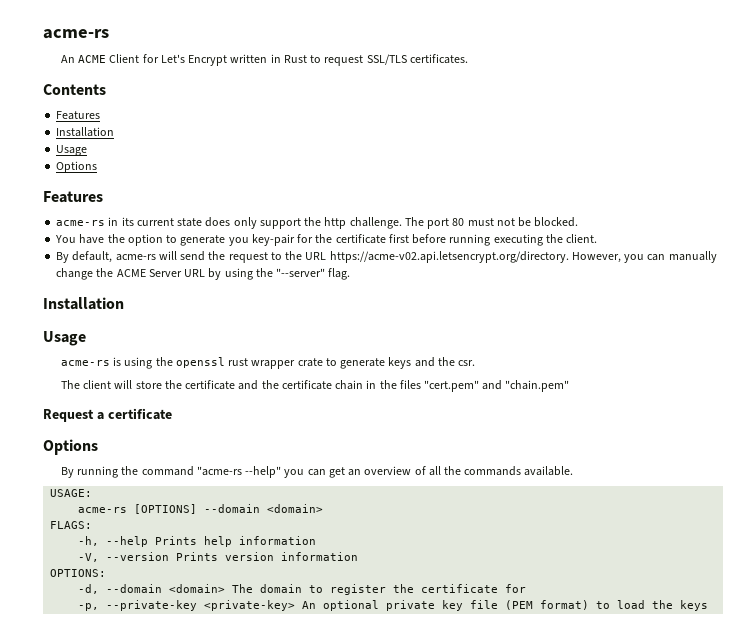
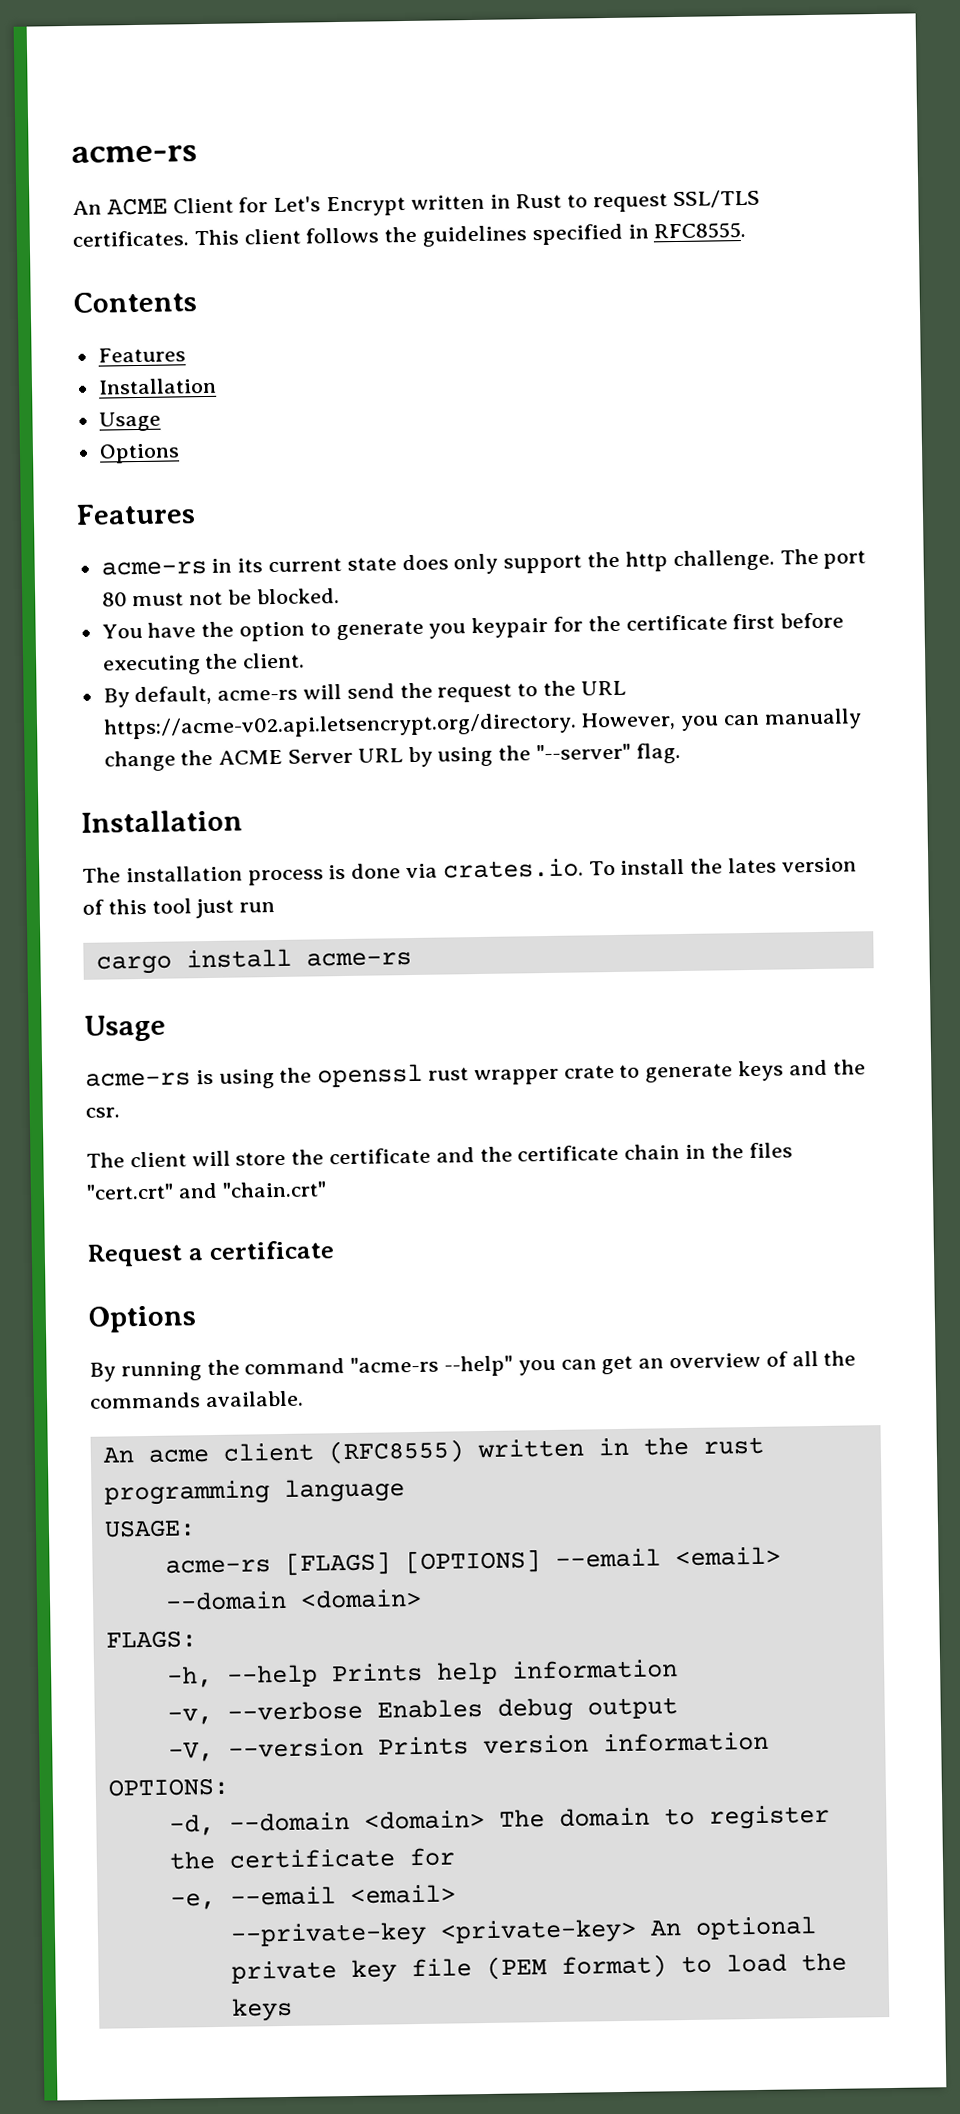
(468, 59) none -> [193,221,747,247] This client follows the guidelines specified in RFC8555.
[251,234,295,246] key-pair -> [471,616,549,639] keypair
[449,234,491,246] running -> (845, 620) none
(124, 303) none -> [82,857,857,886] [82,898,276,919] [95,948,412,975] // The installation process is done via crates.io. To install the lates version of this tool just run // cargo install acme-rs
[424,380,570,392] "cert.pem" and "chain.pem" -> [86,1181,327,1200] "cert.crt" and "chain.crt"
[50,489,93,497] [78,504,198,514] USAGE: // acme-rs [OPTIONS] -> [102,1436,764,1465] [103,1478,405,1506] [103,1519,196,1538] [164,1546,781,1576] An acme client (RFC8555) written in the rust programming language // USAGE: // acme-rs [FLAGS] [OPTIONS] --email <email>
(317, 540) none -> [166,1697,678,1725] // -v, --verbose Enables debug output
[78,603,100,611] -p, -> [169,1884,456,1910] -e, --email <email> //

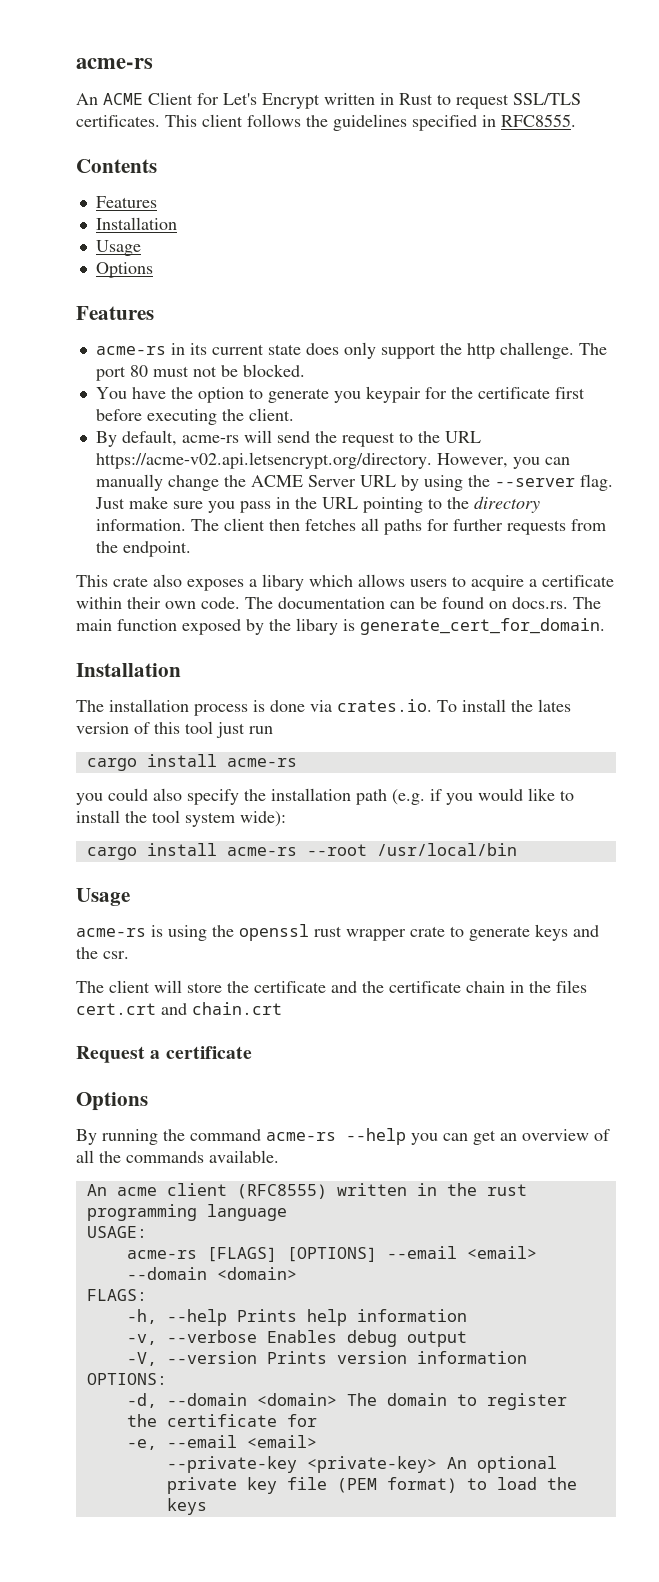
[536,743,632,761] "--server" -> [494,478,575,487] --server
(681, 753) none -> [94,496,540,513] [95,518,606,535] [95,541,191,557] [76,574,614,591] [76,597,601,609] [76,618,605,635] Just make sure you pass in the URL pointing to the directory information. The client then fetches all paths for further requests from the endpoint. // This crate also exposes a libary which allows users to acquire a certificate within their own code. The documentation can be found on docs.rs. The main function exposed by the libary is generate_cert_for_domain.
(412, 959) none -> [76,788,574,805] [76,810,286,827] [86,843,517,860] // you could also specify the installation path (e.g. if you would like to install the tool system wide): // cargo install acme-rs --root /usr/local/bin
[86,1181,327,1200] "cert.crt" and "chain.crt" -> [76,1002,282,1015] cert.crt and chain.crt
[350,1355,514,1377] "acme-rs --help" -> [266,1128,406,1145] acme-rs --help

